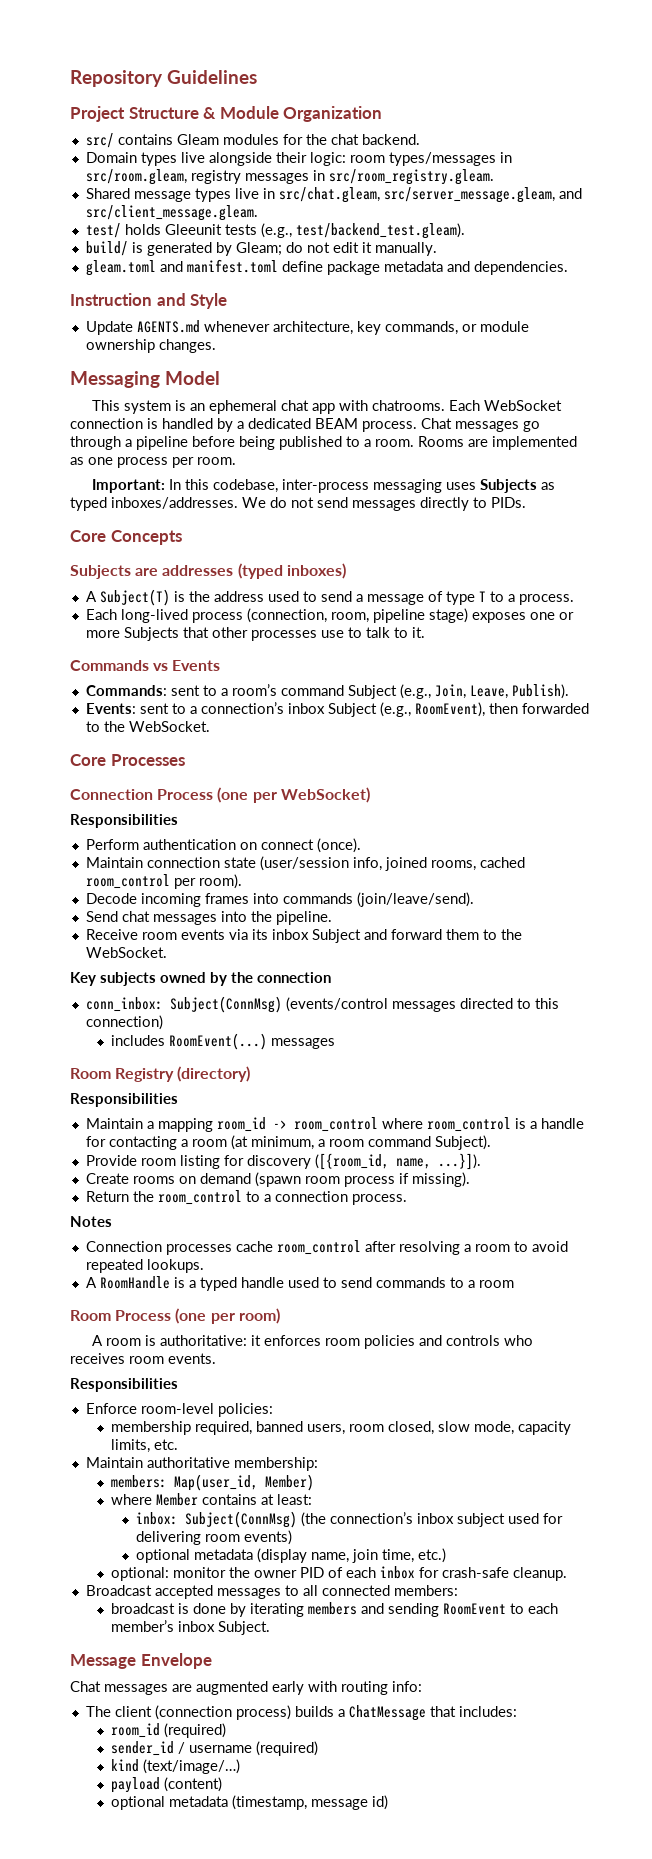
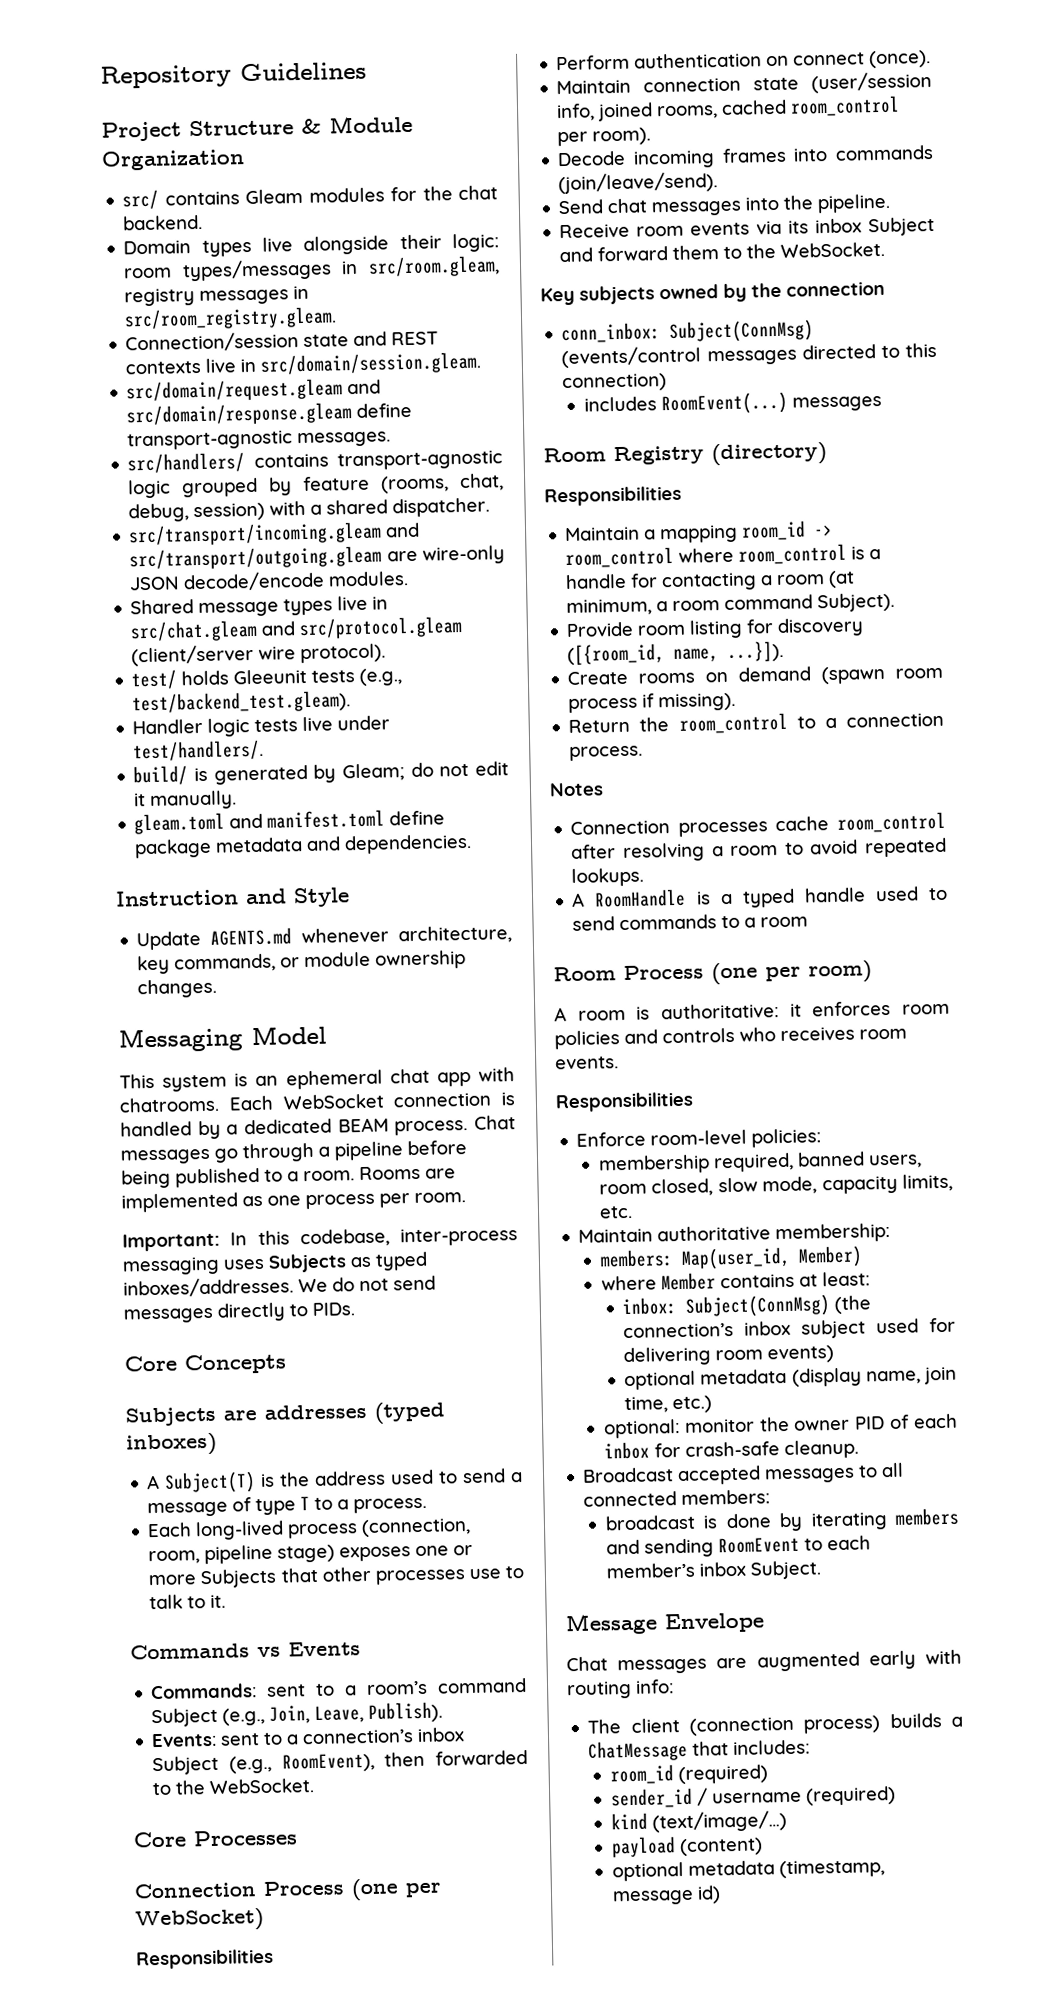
(494, 177) none -> [125,331,439,353] [125,351,483,376] [126,378,382,403] [126,402,413,427] [127,430,392,451] [127,450,503,474] [128,473,504,499] [128,497,491,523] [128,521,421,547] [129,545,505,571] [129,570,410,592] // Connection/session state and REST contexts live in src/domain/session.gleam. // src/domain/request.gleam and src/domain/response.gleam define transport-agnostic messages. // src/handlers/ contains transport-agnostic logic grouped by feature (rooms, chat, debug, session) with a shared dispatcher. // src/transport/incoming.gleam and src/transport/outgoing.gleam are wire-only JSON decode/encode modules.
[278,187,582,203] [85,205,258,221] src/chat.gleam, src/server_message.gleam, and src/client_message.gleam. -> [130,616,464,643] [131,643,387,667] src/chat.gleam and src/protocol.gleam (client/server wire protocol).
(465, 231) none -> [132,715,391,737] [133,739,265,762] // Handler logic tests live under test/handlers/.

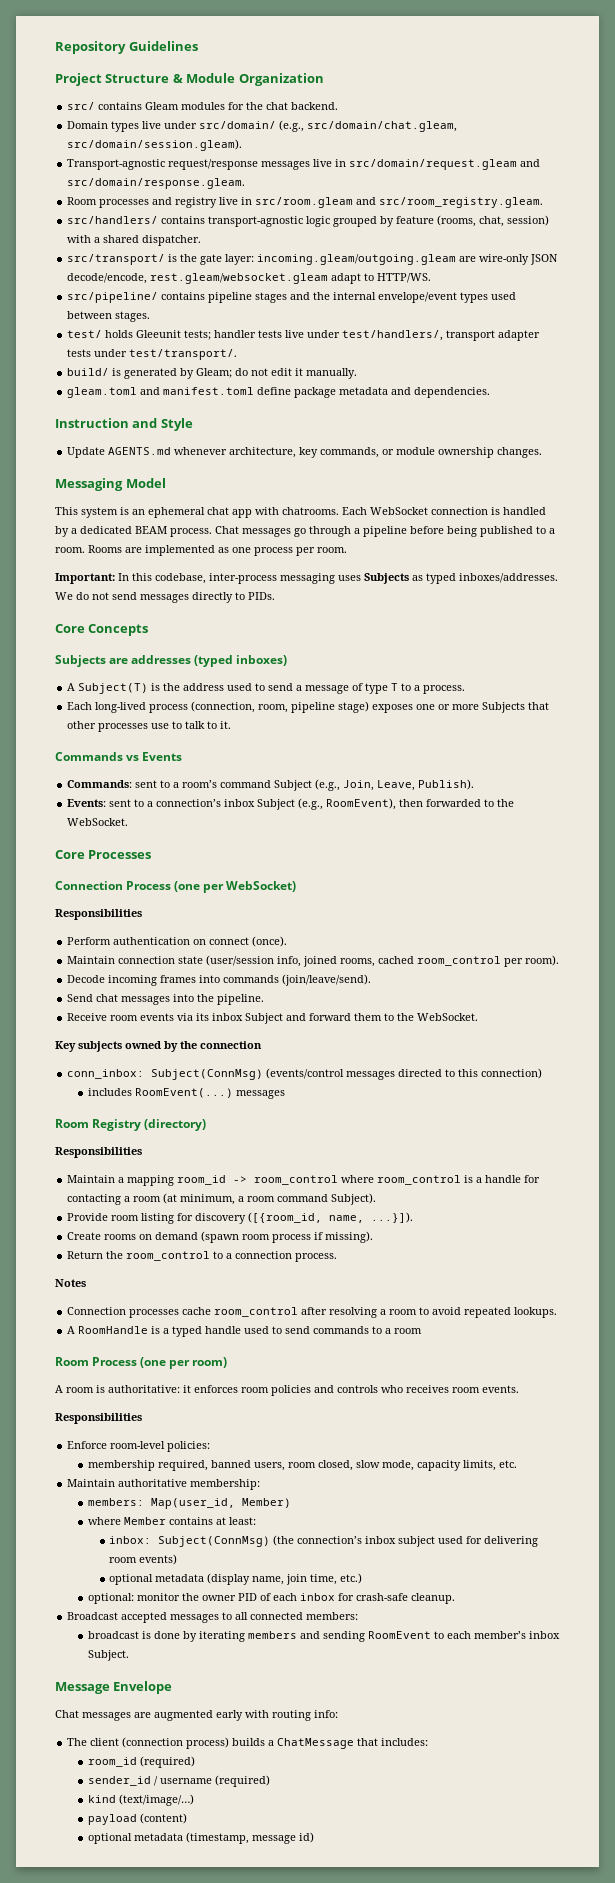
[303,233,499,255] [123,255,500,282] [124,285,310,307] [124,306,338,331] [125,331,439,353] [125,351,483,376] alongside their logic: room types/messages in src/room.gleam, registry messages in src/room_registry.gleam. // Connection/session state and REST contexts live in src/domain/session.gleam. // -> [164,120,458,132] [67,139,243,151] [67,159,347,170] under src/domain/ (e.g., src/domain/chat.gleam, src/domain/session.gleam). // Transport-agnostic request/response messages live in
[126,402,413,427] [127,430,392,451] src/domain/response.gleam define transport-agnostic messages. -> [67,178,246,189] [67,197,544,208] src/domain/response.gleam. // Room processes and registry live in src/room.gleam and src/room_registry.gleam.
[128,503,190,523] debug, -> (505, 221) none
[128,521,421,547] [129,545,505,571] [129,570,410,592] [130,595,389,618] [130,616,464,643] [131,643,387,667] [131,668,403,690] [132,690,352,715] [132,715,391,737] [133,739,265,762] src/transport/incoming.gleam and src/transport/outgoing.gleam are wire-only JSON decode/encode modules. // Shared message types live in src/chat.gleam and src/protocol.gleam (client/server wire protocol). // test/ holds Gleeunit tests (e.g., test/backend_test.gleam). // Handler logic tests live under test/handlers/. -> [67,254,559,265] [67,273,432,284] [67,292,517,303] [67,311,151,322] [67,330,541,341] [67,349,238,360] src/transport/ is the gate layer: incoming.gleam/outgoing.gleam are wire-only JSON decode/encode, rest.gleam/websocket.gleam adapt to HTTP/WS. // src/pipeline/ contains pipeline stages and the internal envelope/event types used between stages. // test/ holds Gleeunit tests; handler tests live under test/handlers/, transport adapter tests under test/transport/.

